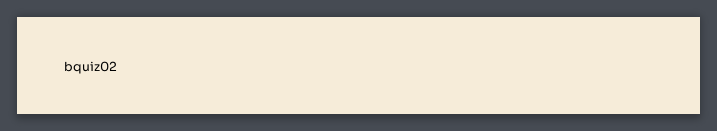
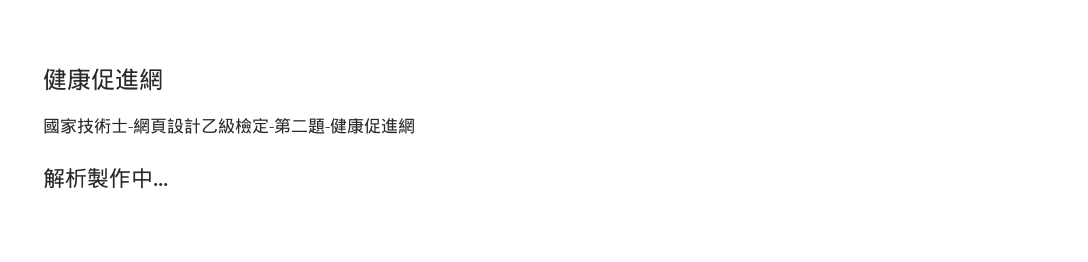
[64,61,117,74] bquiz02 -> [43,68,163,91] [43,118,415,134] [43,168,168,189] 健康促進網 // 國家技術士-網頁設計乙級檢定-第二題-健康促進網 // 解析製作中...

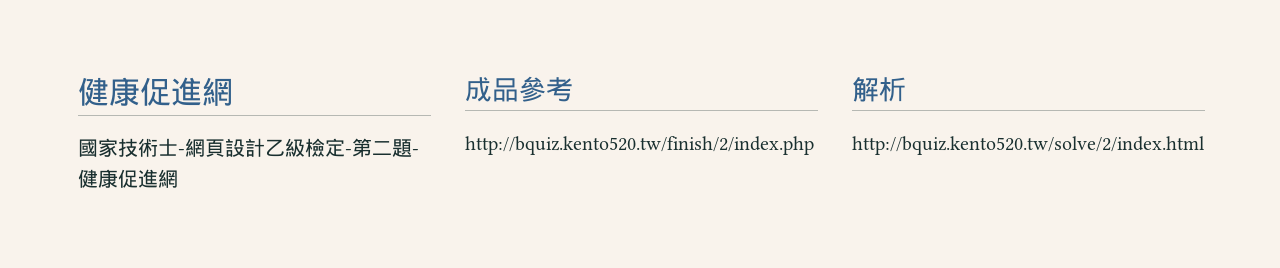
(415, 126) none -> [465,76,573,102] [465,136,814,155] // 成品參考 // http://bquiz.kento520.tw/finish/2/index.php
[87,168,168,189] 製作中... -> [852,136,1205,155] // http://bquiz.kento520.tw/solve/2/index.html

